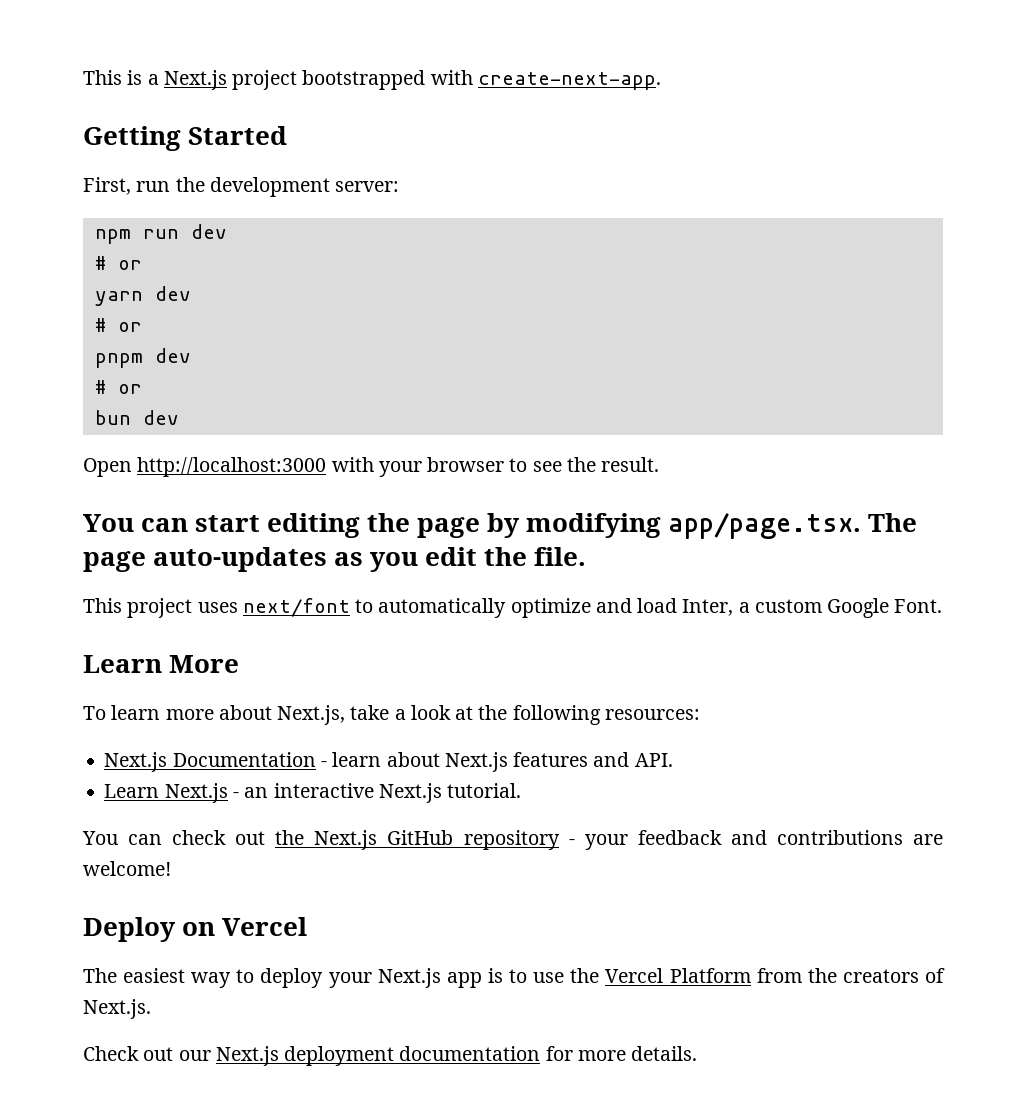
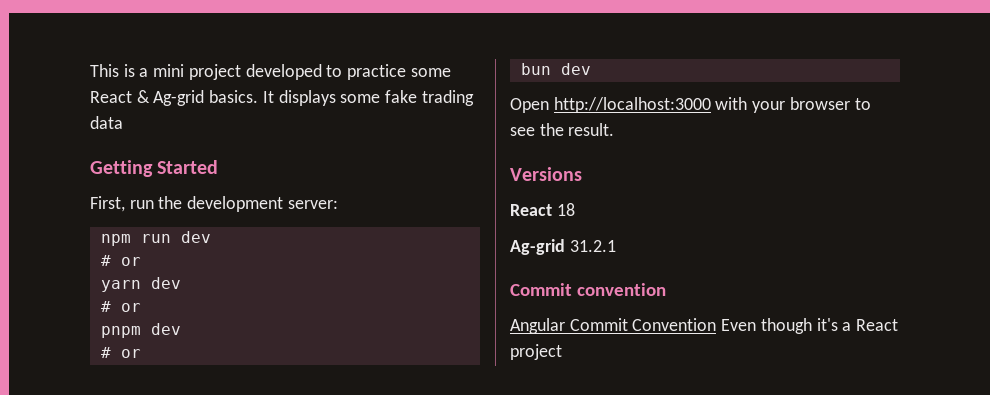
[163,70,661,90] Next.js project bootstrapped with create-next-app. -> [153,64,451,80] [90,90,474,106] [90,116,123,129] mini project developed to practice some React & Ag-grid basics. It displays some fake trading data
[83,513,918,539] [83,547,587,572] [83,598,943,618] [83,655,240,673] [83,705,700,725] [104,752,673,772] [104,783,522,803] [82,830,944,850] [83,861,171,876] [83,917,308,942] [83,968,946,988] [83,999,151,1019] [83,1046,698,1066] You can start editing the page by modifying app/page.tsx. The page auto-updates as you edit the file. // This project uses next/font to automatically optimize and load Inter, a custom Google Font. // Learn More // To learn more about Next.js, take a look at the following resources: // Next.js Documentation - learn about Next.js features and API. // Learn Next.js - an interactive Next.js tutorial. // You can check out the Next.js GitHub repository - your feedback and contributions are welcome! // Deploy on Vercel // The easiest way to deploy your Next.js app is to use the Vercel Platform from the creators of Next.js. // Check out our Next.js deployment documentation for more details. -> [510,167,582,181] [510,203,575,216] [510,239,616,255] [510,283,666,296] [510,318,899,334] [510,344,562,360] Versions // React 18 // Ag-grid 31.2.1 // Commit convention // Angular Commit Convention Even though it's a React project

